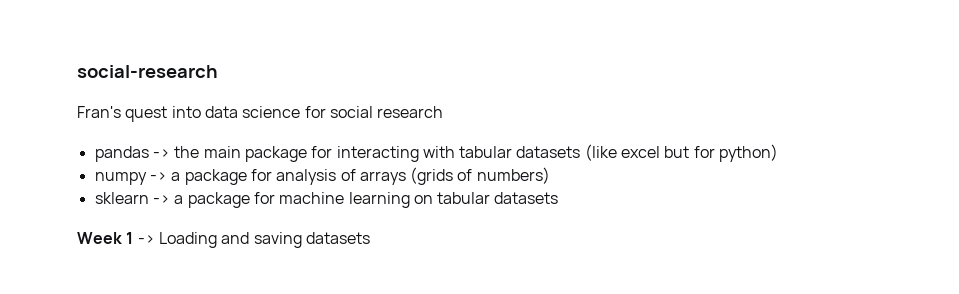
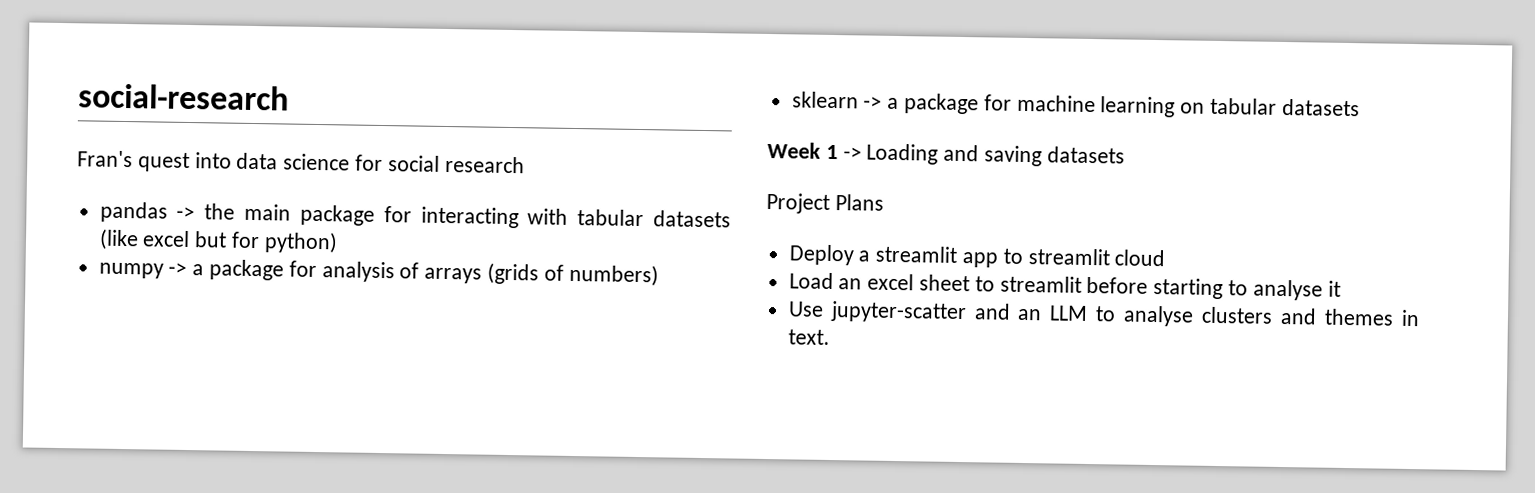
(370, 238) none -> [766,192,884,214] [788,244,1166,268] [788,272,1341,301] [787,300,1420,327] [787,329,830,345] // Project Plans // Deploy a streamlit app to streamlit cloud // Load an excel sheet to streamlit before starting to analyse it // Use jupyter-scatter and an LLM to analyse clusters and themes in text.

